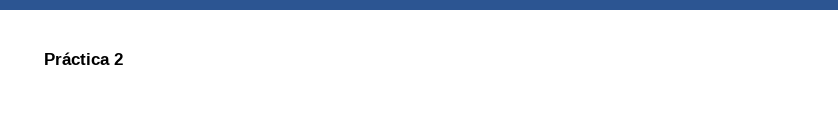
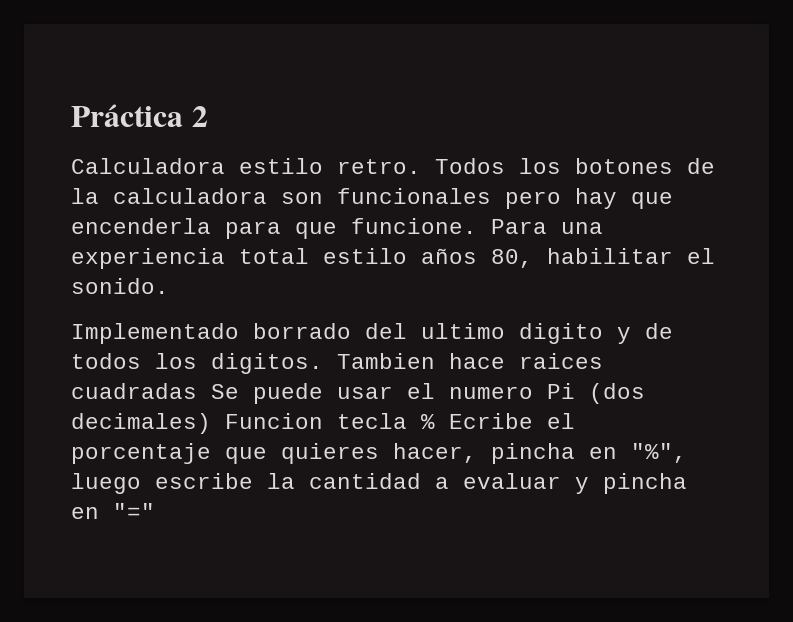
(123, 59) none -> [71,158,715,174] [71,188,673,209] [71,218,603,239] [71,248,715,269] [71,278,169,294] [71,323,673,344] [71,353,603,374] [71,383,645,404] [71,413,575,434] [71,443,687,464] [71,473,687,494] [71,503,155,519] // Calculadora estilo retro. Todos los botones de la calculadora son funcionales pero hay que encenderla para que funcione. Para una experiencia total estilo años 80, habilitar el sonido. // Implementado borrado del ultimo digito y de todos los digitos. Tambien hace raices cuadradas Se puede usar el numero Pi (dos decimales) Funcion tecla % Ecribe el porcentaje que quieres hacer, pincha en "%", luego escribe la cantidad a evaluar y pincha en "="

